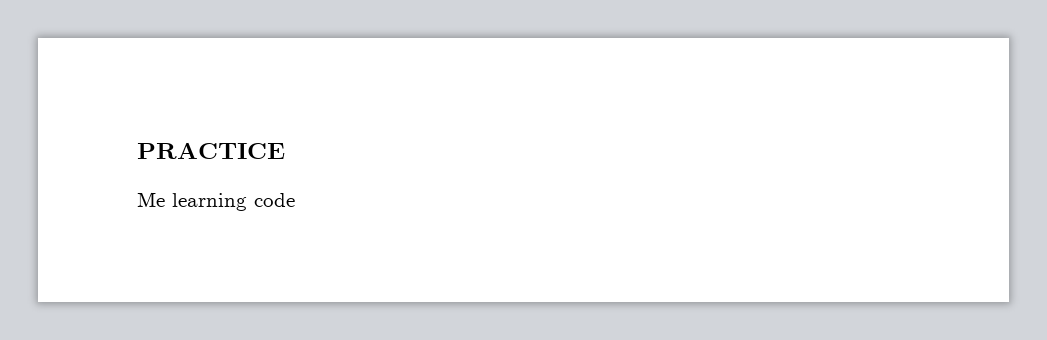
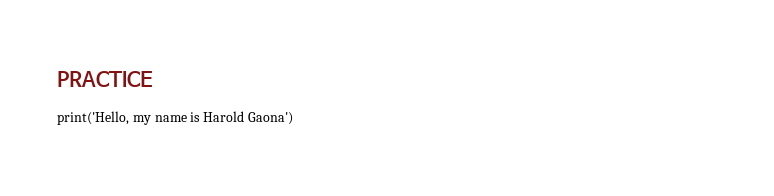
[137,192,295,211] Me learning code -> [57,111,293,125] print('Hello, my name is Harold Gaona')

